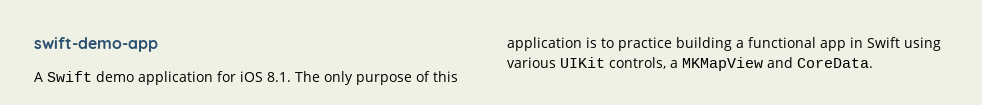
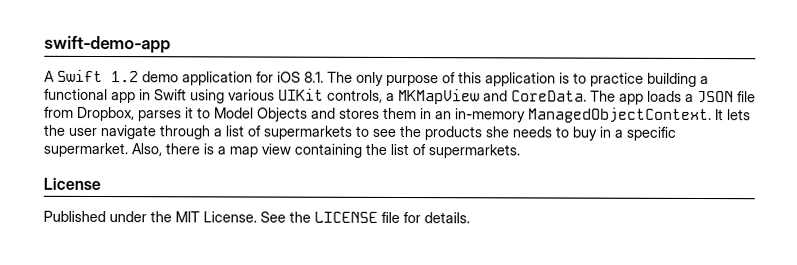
(92, 76) none -> [111,71,139,83] 1.2
(873, 63) none -> [590,90,756,105] [44,106,751,124] [43,124,677,141] [43,142,520,159] [43,177,101,191] [43,210,470,224] The app loads a JSON file from Dropbox, parses it to Model Objects and stores them in an in-memory ManagedObjectContext. It lets the user navigate through a list of supermarkets to see the products she needs to buy in a specific supermarket. Also, there is a map view containing the list of supermarkets. // License // Published under the MIT License. See the LICENSE file for details.

